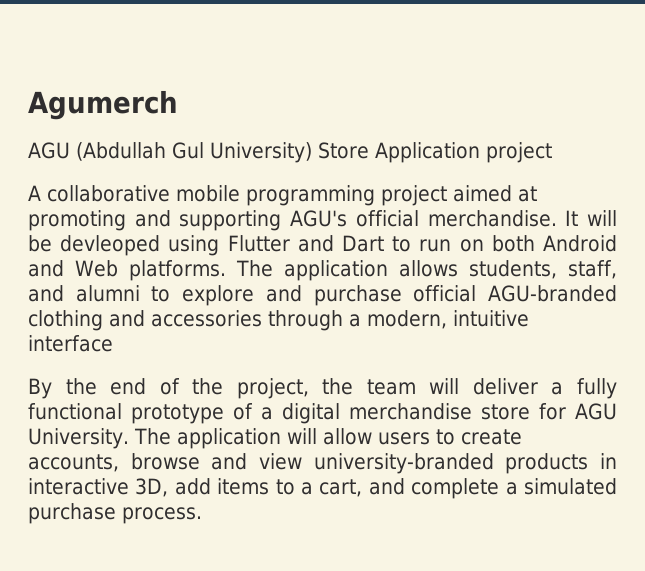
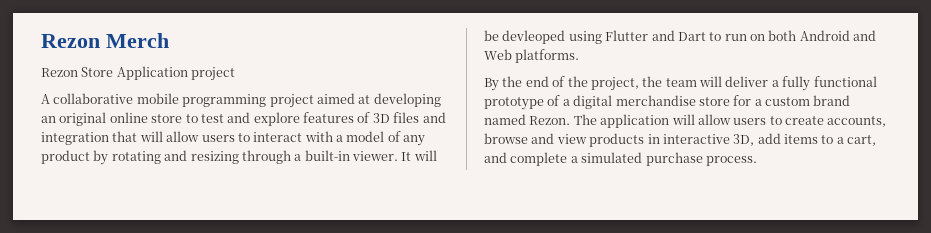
[28,90,178,120] [28,142,312,163] Agumerch // AGU (Abdullah Gul University) -> [41,33,169,48] [41,68,78,77] Rezon Merch // Rezon
[28,210,557,231] promoting and supporting AGU's official merchandise. -> [373,93,441,107] [41,112,446,126] [41,131,426,146] [41,150,398,165] developing an original online store to test and explore features of 3D files and integration that will allow users to interact with a model of any product by rotating and resizing through a built-in viewer.
[235,260,617,281] [28,285,617,306] [28,310,529,331] [28,335,113,352] The application allows students, staff, and alumni to explore and purchase official AGU-branded clothing and accessories through a modern, intuitive interface -> (580, 56) none
[575,403,617,420] [28,428,129,449] AGU University. -> [754,95,851,106] [484,114,571,125] a custom brand named Rezon.
[313,453,494,474] university-branded -> (587, 139) none

